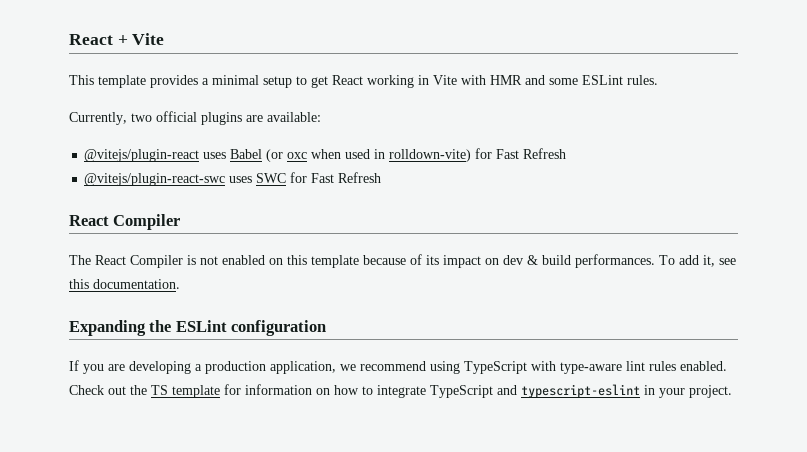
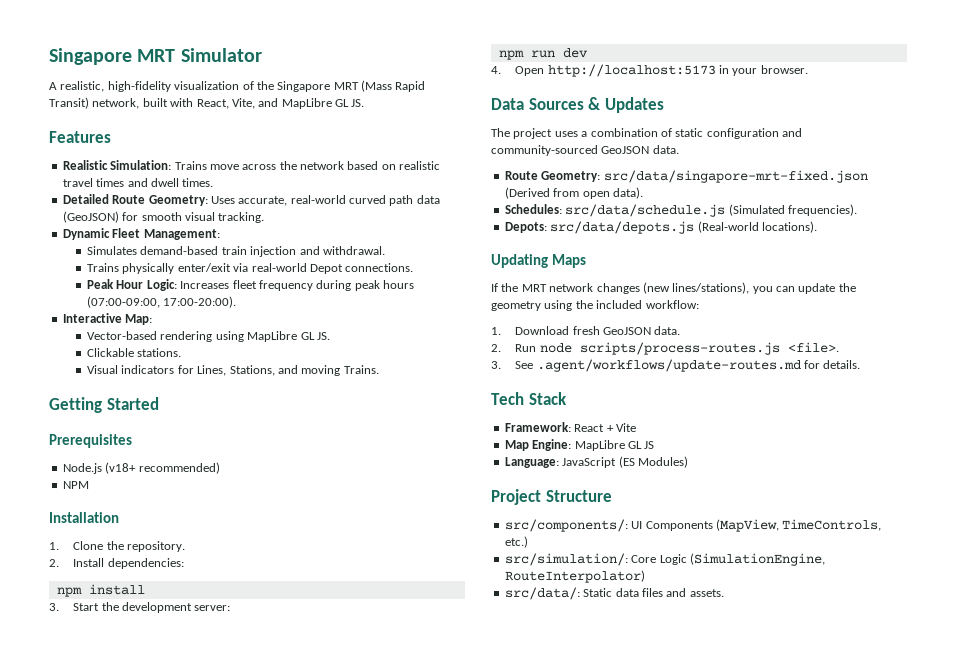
[69,33,165,45] [69,75,658,88] [69,111,321,125] [84,148,567,162] [84,172,382,186] [69,214,181,230] [69,254,736,268] [69,279,180,289] [69,320,327,336] [69,360,727,374] [69,384,732,398] React + Vite // This template provides a minimal setup to get React working in Vite with HMR and some ESLint rules. // Currently, two official plugins are available: // @vitejs/plugin-react uses Babel (or oxc when used in rolldown-vite) for Fast Refresh // @vitejs/plugin-react-swc uses SWC for Fast Refresh // React Compiler // The React Compiler is not enabled on this template because of its impact on dev & build performances. To add it, see this documentation. // Expanding the ESLint configuration // If you are developing a production application, we recommend using TypeScript with type-aware lint rules enabled. Check out the TS template for information on how to integrate TypeScript and typescript-eslint in your project. -> [49,48,262,65] [49,80,426,92] [49,97,365,109] [49,131,111,143] [62,160,441,170] [62,178,214,187] [62,194,440,206] [62,211,265,223] [62,228,220,240] [87,246,385,257] [87,263,414,274] [87,279,415,291] [87,296,237,308] [62,313,153,325] [87,331,330,342] [87,348,182,357] [87,365,379,376] [49,397,159,413] [49,434,132,448] [62,462,220,474] [62,481,89,489] [49,512,119,523] [49,541,186,552] [49,558,184,569] [56,584,145,597] [49,602,231,613] [498,48,588,60] [491,64,808,77] [491,97,664,113] [491,128,802,139] [491,145,679,156] [504,170,868,183] [504,187,643,199] [504,204,857,217] [504,221,817,234] [491,254,586,268] [491,282,856,294] [491,300,699,311] [491,326,681,335] [491,342,839,355] [491,359,861,372] [491,392,567,405] [504,422,636,432] [504,439,655,451] [504,456,688,468] [491,489,612,505] [504,519,882,532] [504,536,528,548] [504,553,825,566] [504,570,645,583] [504,587,724,600] Singapore MRT Simulator // A realistic, high-fidelity visualization of the Singapore MRT (Mass Rapid Transit) network, built with React, Vite, and MapLibre GL JS. // Features // Realistic Simulation: Trains move across the network based on realistic travel times and dwell times. // Detailed Route Geometry: Uses accurate, real-world curved path data (GeoJSON) for smooth visual tracking. // Dynamic Fleet Management: // Simulates demand-based train injection and withdrawal. // Trains physically enter/exit via real-world Depot connections. // Peak Hour Logic: Increases fleet frequency during peak hours (07:00-09:00, 17:00-20:00). // Interactive Map: // Vector-based rendering using MapLibre GL JS. // Clickable stations. // Visual indicators for Lines, Stations, and moving Trains. // Getting Started // Prerequisites // Node.js (v18+ recommended) // NPM // Installation // 1. Clone the repository. // 2. Install dependencies: // npm install // 3. Start the development server: // npm run dev // 4. Open http://localhost:5173 in your browser. // Data Sources & Updates // The project uses a combination of static configuration and community-sourced GeoJSON data. // Route Geometry: src/data/singapore-mrt-fixed.json (Derived from open data). // Schedules: src/data/schedule.js (Simulated frequencies). // Depots: src/data/depots.js (Real-world locations). // Updating Maps // If the MRT network changes (new lines/stations), you can update the geometry using the included workflow: // 1. Download fresh GeoJSON data. // 2. Run node scripts/process-routes.js <file>. // 3. See .agent/workflows/update-routes.md for details. // Tech Stack // Framework: React + Vite // Map Engine: MapLibre GL JS // Language: JavaScript (ES Modules) // Project Structure // src/components/: UI Components (MapView, TimeControls, etc.) // src/simulation/: Core Logic (SimulationEngine, RouteInterpolator) // src/data/: Static data files and assets.

